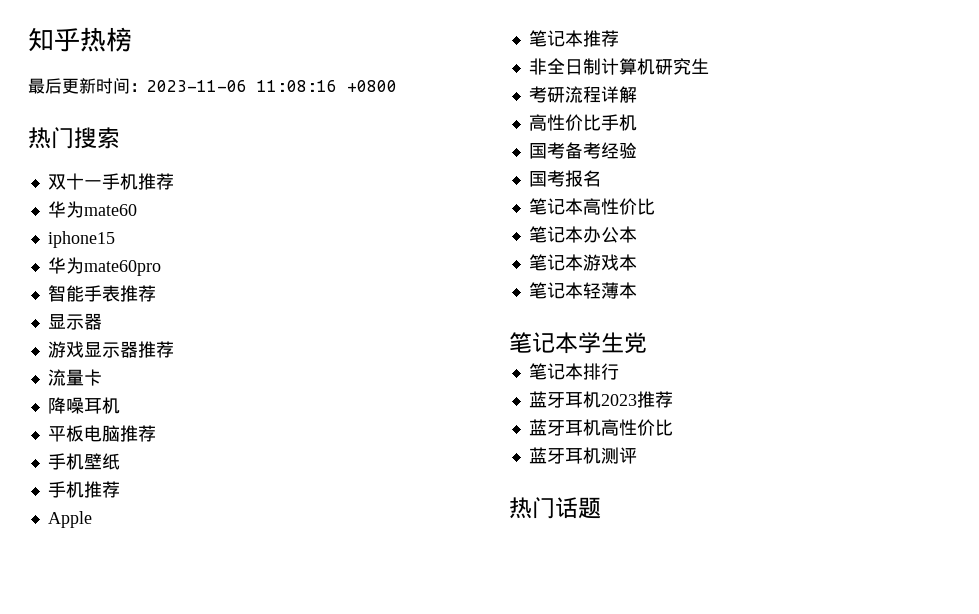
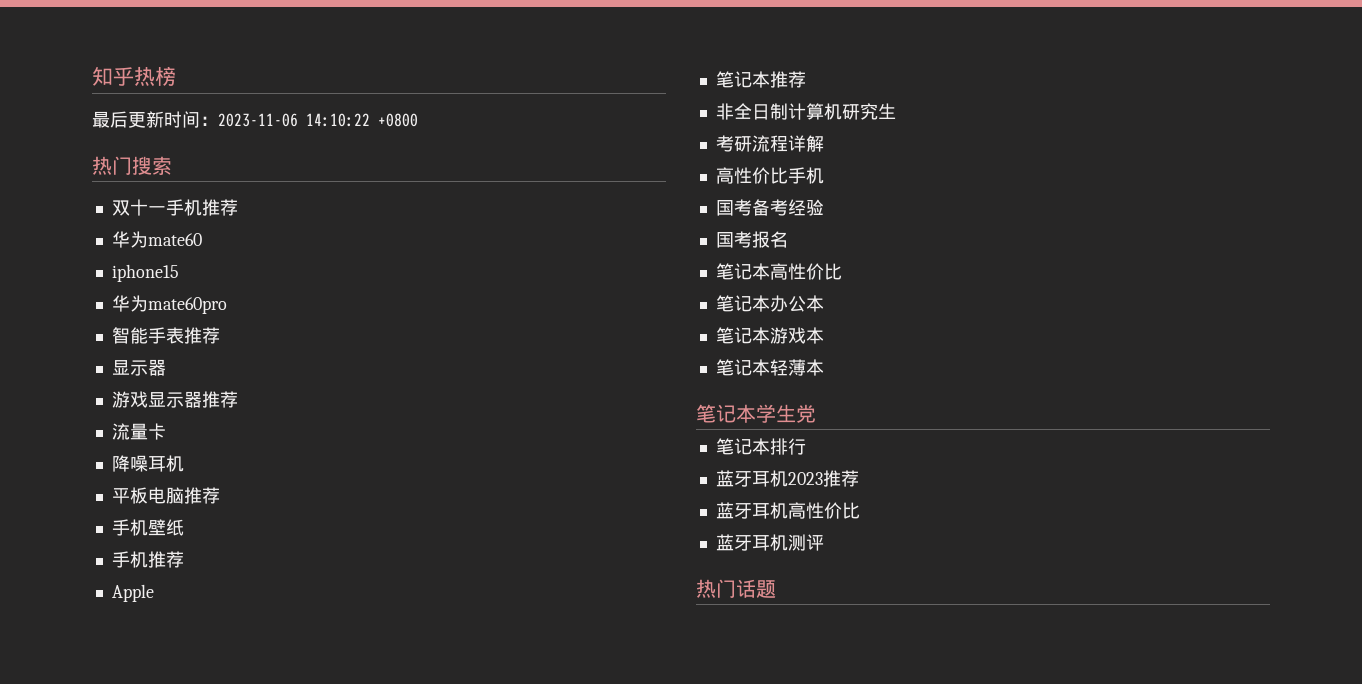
[257,80,337,92] 11:08:16 -> [306,113,370,127] 14:10:22

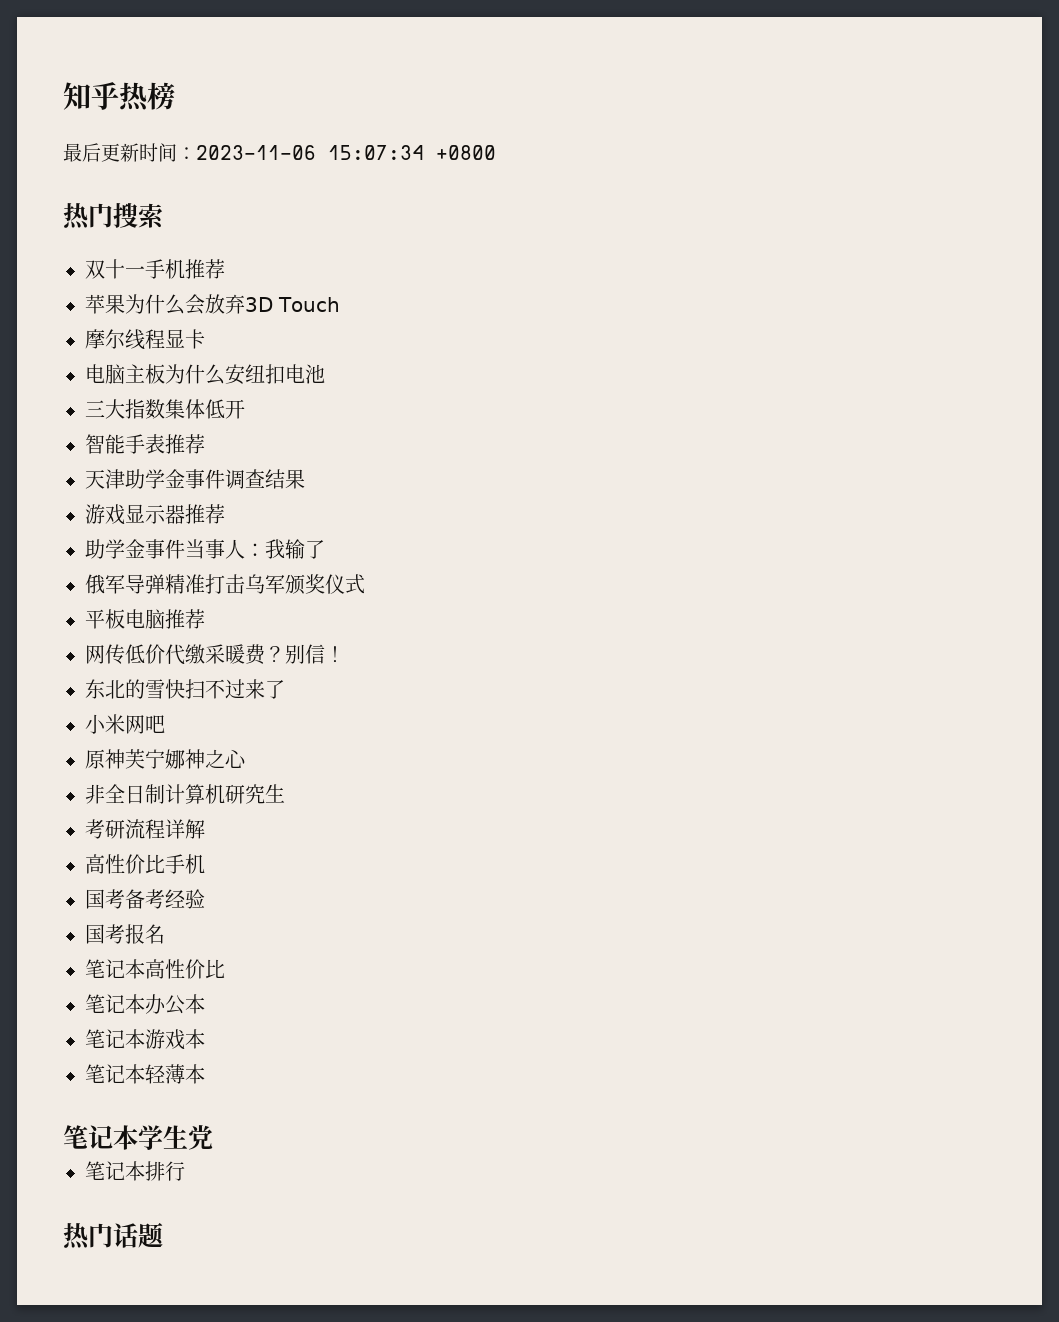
[306,113,370,127] 14:10:22 -> [328,145,424,160] 15:07:34
[111,231,202,248] [111,264,179,282] [111,295,227,314] [111,327,220,344] [111,359,166,376] [111,391,238,408] [111,423,166,440] [111,455,184,472] [111,487,220,504] [111,519,184,536] [111,551,184,568] [111,584,154,602] [715,71,806,88] 华为mate60 // iphone15 // 华为mate60pro // 智能手表推荐 // 显示器 // 游戏显示器推荐 // 流量卡 // 降噪耳机 // 平板电脑推荐 // 手机壁纸 // 手机推荐 // Apple // 笔记本推荐 -> [85,294,340,315] [85,329,205,350] [85,364,325,385] [85,399,245,419] [85,434,205,454] [85,469,305,489] [85,504,225,525] [85,539,325,559] [85,574,365,595] [85,609,205,629] [85,644,345,665] [85,679,285,699] [85,714,165,734] [85,749,247,769] 苹果为什么会放弃3D Touch // 摩尔线程显卡 // 电脑主板为什么安纽扣电池 // 三大指数集体低开 // 智能手表推荐 // 天津助学金事件调查结果 // 游戏显示器推荐 // 助学金事件当事人：我输了 // 俄军导弹精准打击乌军颁奖仪式 // 平板电脑推荐 // 网传低价代缴采暖费？别信！ // 东北的雪快扫不过来了 // 小米网吧 // 原神芙宁娜神之心
[715,470,859,487] [715,502,860,519] [715,534,824,551] // 蓝牙耳机2023推荐 // 蓝牙耳机高性价比 // 蓝牙耳机测评 -> (185, 1171) none

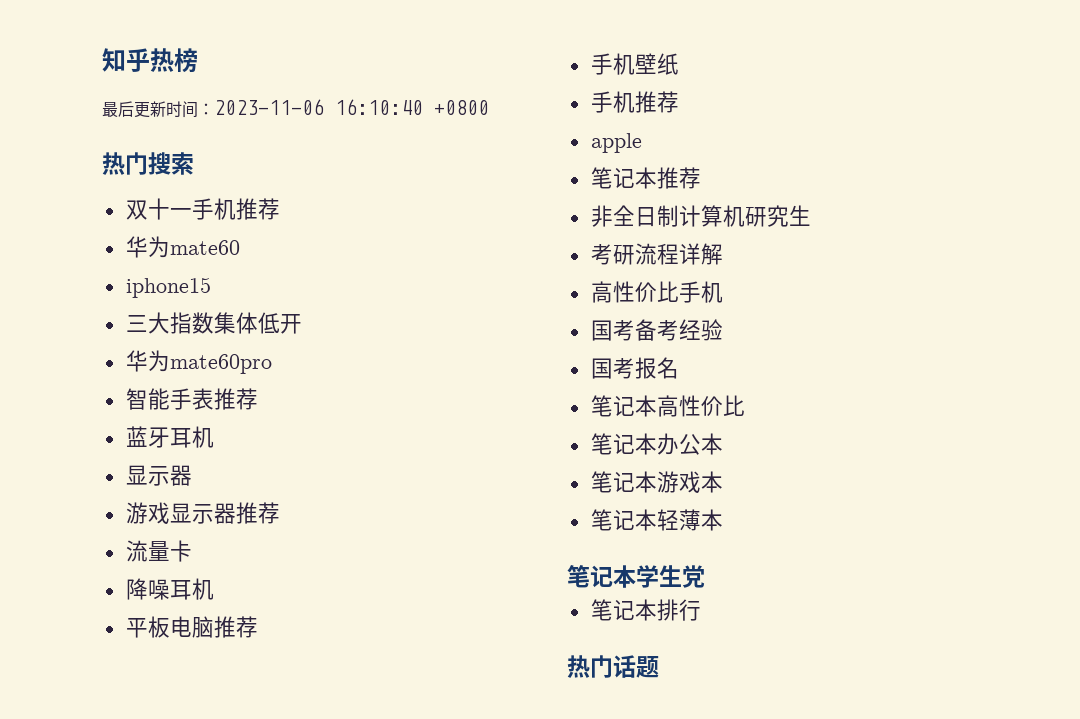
[328,145,424,160] 15:07:34 -> [335,99,423,115] 16:10:40
[85,294,340,315] [85,329,205,350] [85,364,325,385] 苹果为什么会放弃3D Touch // 摩尔线程显卡 // 电脑主板为什么安纽扣电池 -> [125,236,240,258] [125,277,211,298] 华为mate60 // iphone15
(245, 409) none -> [125,350,272,374] // 华为mate60pro
[85,469,305,489] [85,504,225,525] [85,539,325,559] [85,574,365,595] [85,609,205,629] [85,644,345,665] [85,679,285,699] [85,714,165,734] [85,749,247,769] 天津助学金事件调查结果 // 游戏显示器推荐 // 助学金事件当事人：我输了 // 俄军导弹精准打击乌军颁奖仪式 // 平板电脑推荐 // 网传低价代缴采暖费？别信！ // 东北的雪快扫不过来了 // 小米网吧 // 原神芙宁娜神之心 -> [125,426,214,448] [125,465,192,486] [125,502,280,524] [125,540,192,562] [125,578,214,600] [125,616,258,638] [590,53,679,75] [590,91,679,113] [590,133,642,153] [590,167,701,189] 蓝牙耳机 // 显示器 // 游戏显示器推荐 // 流量卡 // 降噪耳机 // 平板电脑推荐 // 手机壁纸 // 手机推荐 // apple // 笔记本推荐

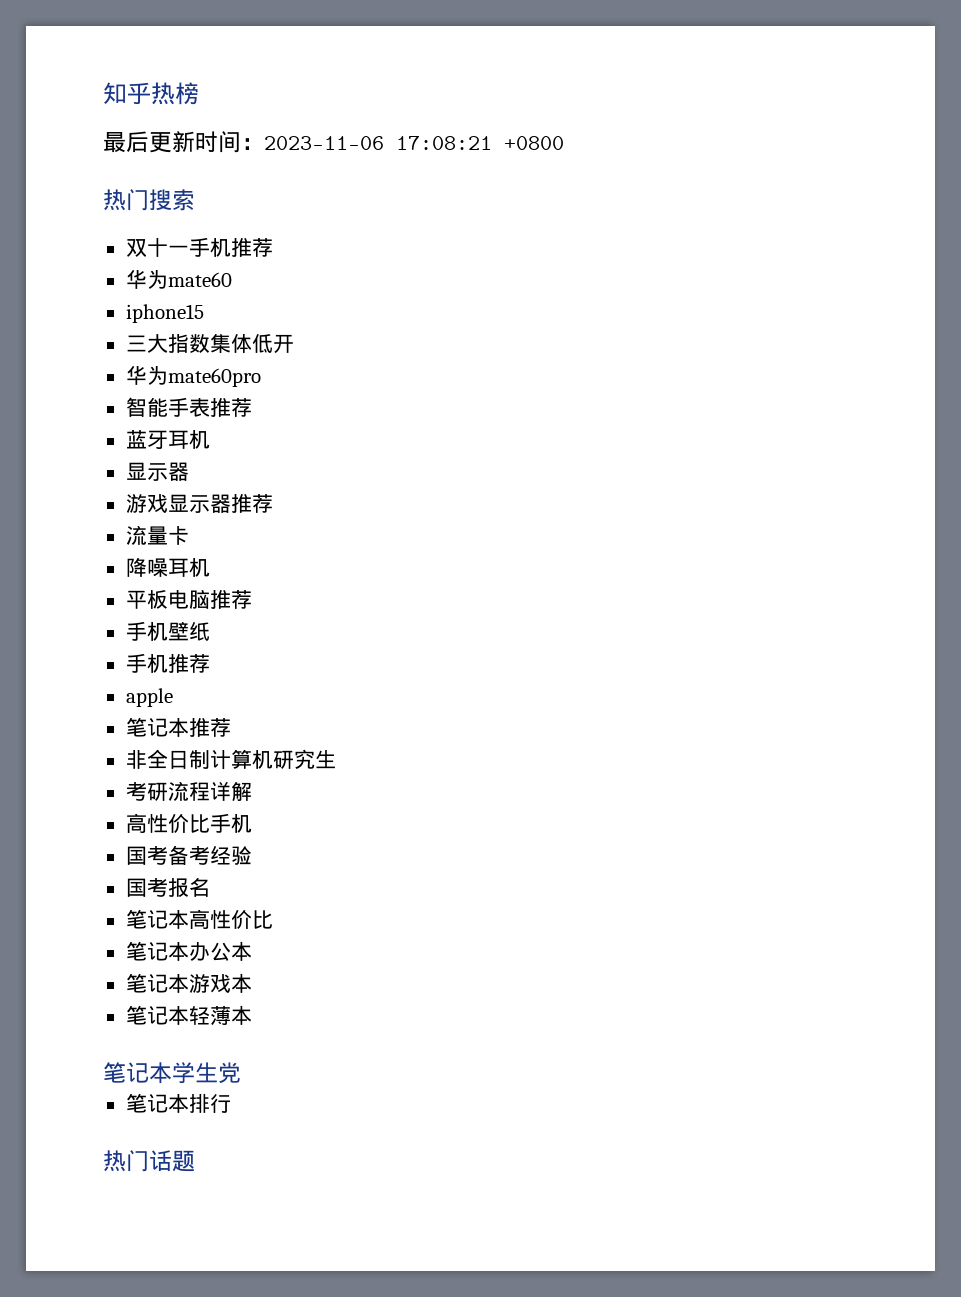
[335,99,423,115] 16:10:40 -> [396,136,492,150] 17:08:21

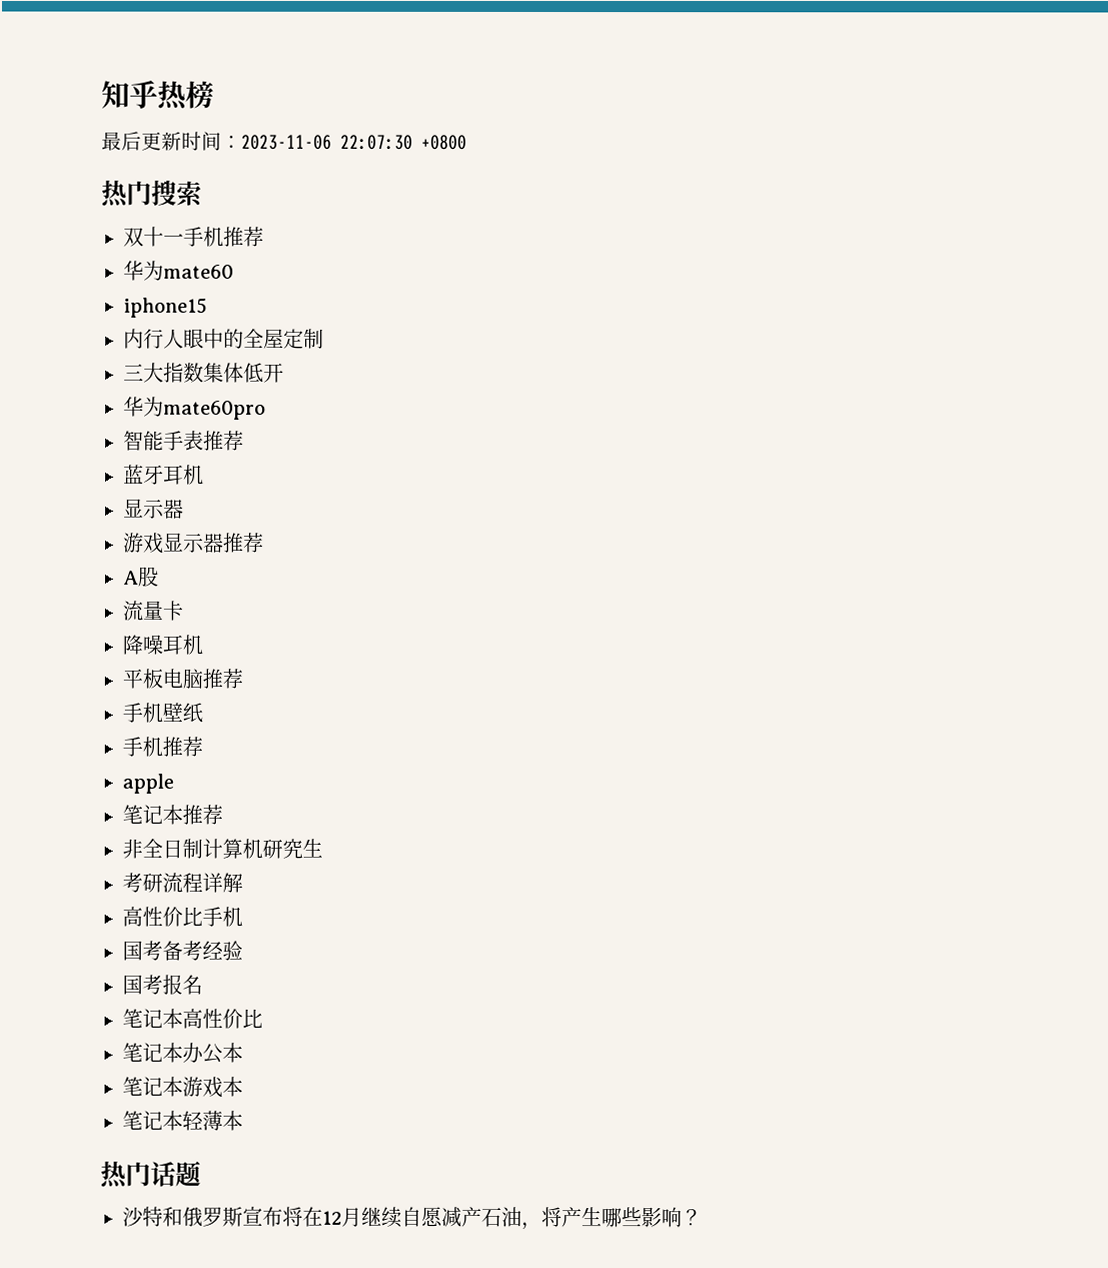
[396,136,492,150] 17:08:21 -> [340,134,413,150] 22:07:30
(204, 313) none -> [123,328,324,349] // 内行人眼中的全屋定制
(273, 503) none -> [123,566,159,587] // A股
[103,1062,241,1084] [125,1093,231,1113] [103,1150,195,1172] 笔记本学生党 // 笔记本排行 // 热门话题 -> [100,1160,201,1189] [122,1206,702,1230] 热门话题 // 沙特和俄罗斯宣布将在12月继续自愿减产石油，将产生哪些影响？

